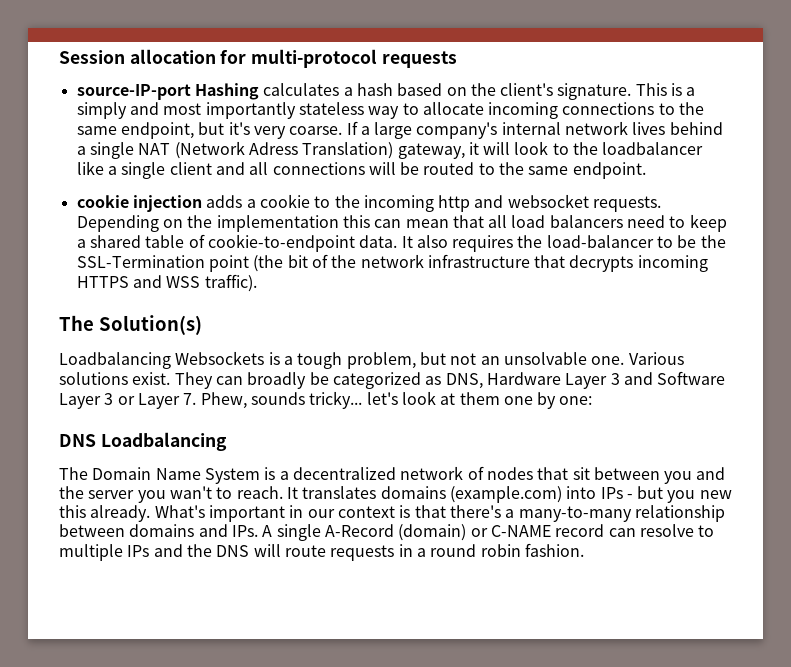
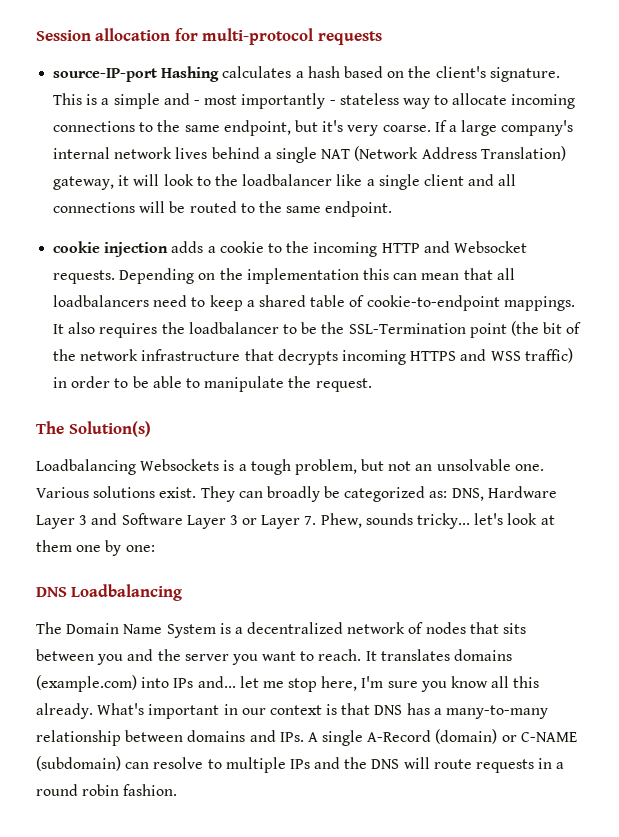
[76,102,159,119] simply and -> [113,93,200,109] simple and -
(296, 110) none -> [329,100,336,105] -
[248,142,298,155] Adress -> [421,147,477,159] Address
[438,194,589,212] http and websocket -> [381,241,527,253] HTTP and Websocket
[511,215,623,228] load balancers -> [53,295,150,307] loadbalancers
[359,235,398,248] data. -> [503,296,575,311] mappings.
[546,235,654,248] load-balancer -> [188,322,279,334] loadbalancer
[204,274,257,292] traffic). -> [524,348,573,363] [53,376,372,392] traffic) in order to be able to manipulate the request.
[425,376,442,385] as -> [429,491,448,498] as:
[572,467,590,480] sit -> [503,623,527,634] sits
[169,486,212,499] wan't -> [262,651,297,661] want
[626,486,732,503] - but you new -> [197,676,510,692] and... let me stop here, I'm sure you know all
[449,505,501,518] there's -> [374,703,430,715] DNS has
[555,524,605,537] record -> [36,756,121,771] (subdomain)

